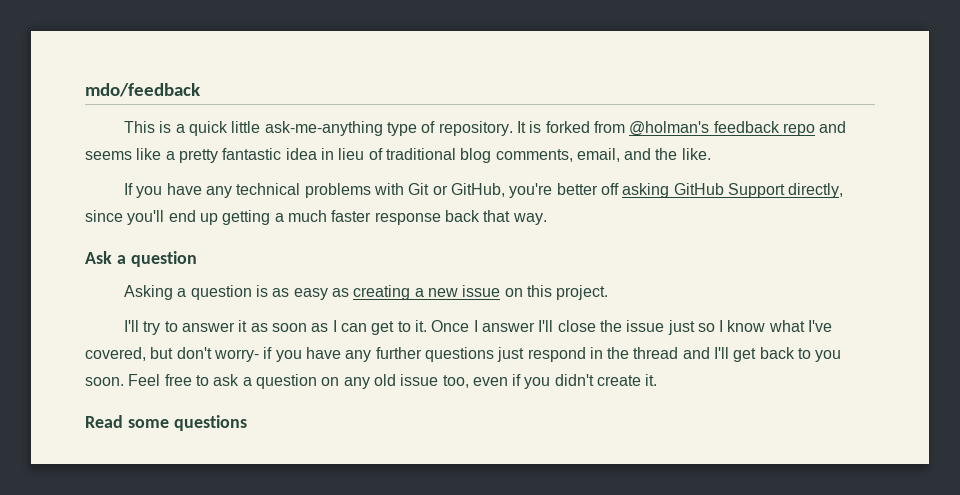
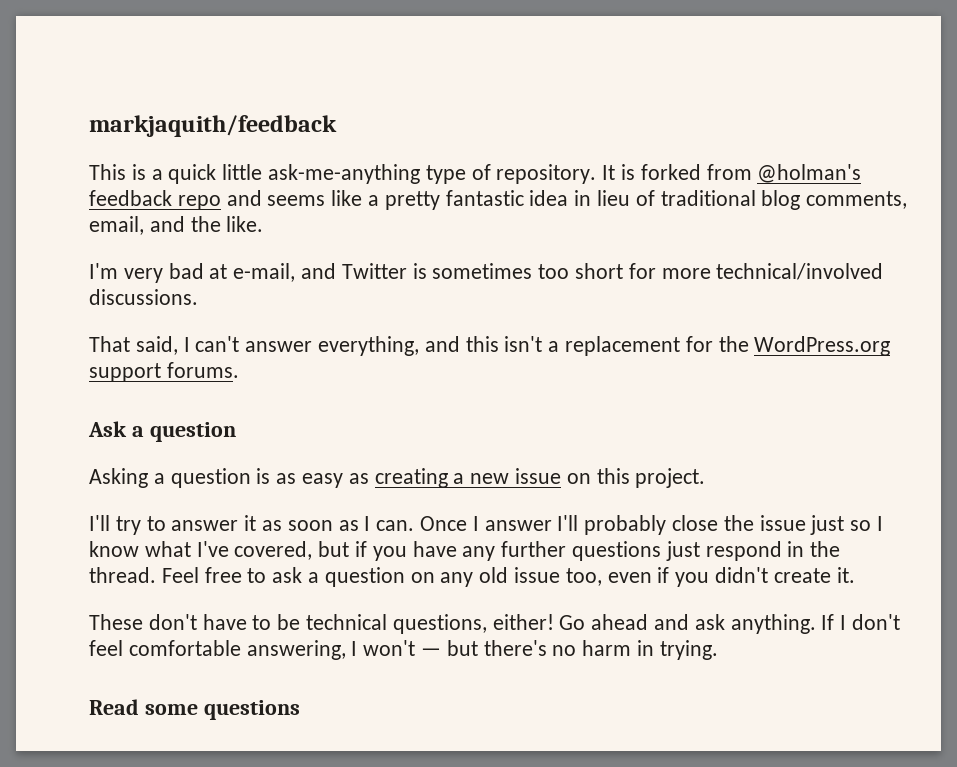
[85,83,200,97] mdo/feedback -> [89,115,337,137] markjaquith/feedback
[124,183,844,198] [85,210,547,225] If you have any technical problems with Git or GitHub, you're better off asking GitHub Support directly, since you'll end up getting a much faster response back that way. -> [89,263,884,283] [89,289,198,305] [89,336,891,356] [89,362,239,382] I'm very bad at e-mail, and Twitter is sometimes too short for more technical/involved discussions. // That said, I can't answer everything, and this isn't a replacement for the WordPress.org support forums.
[341,320,427,335] can get to it. -> [376,520,415,531] can.
(554, 326) none -> [584,515,667,535] probably
[176,347,259,362] don't worry- -> (350, 549) none
[633,347,842,362] [85,377,124,386] thread and I'll get back to you soon. -> [89,567,156,583] thread.
(658, 380) none -> [89,614,901,634] [89,640,718,660] // These don't have to be technical questions, either! Go ahead and ask anything. If I don't feel comfortable answering, I won't — but there's no harm in trying.

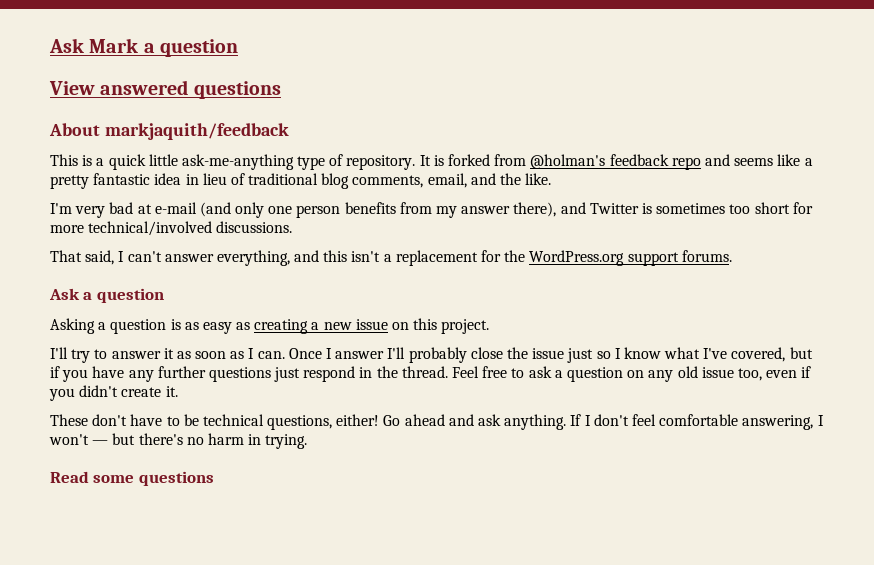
(89, 126) none -> [49,38,238,57] [49,80,281,99] [49,123,100,136] Ask Mark a question // View answered questions // About
[233,263,296,282] e-mail, -> [154,202,557,218] e-mail (and only one person benefits from my answer there),

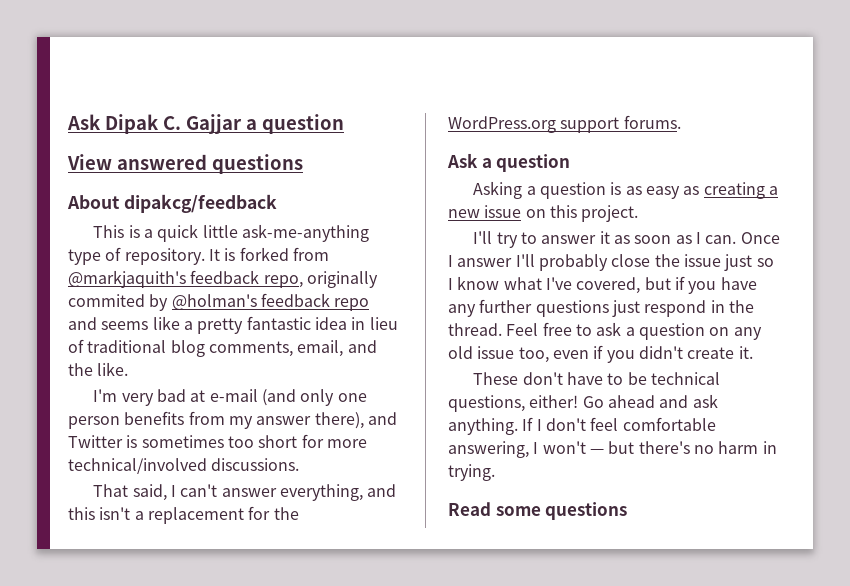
[49,38,139,53] Ask Mark -> [67,114,242,134] Ask Dipak C. Gajjar
[104,123,289,140] markjaquith/feedback -> [123,194,277,213] dipakcg/feedback
(527, 160) none -> [68,270,378,288] [68,294,169,311] @markjaquith's feedback repo, originally commited by

